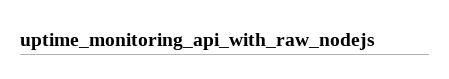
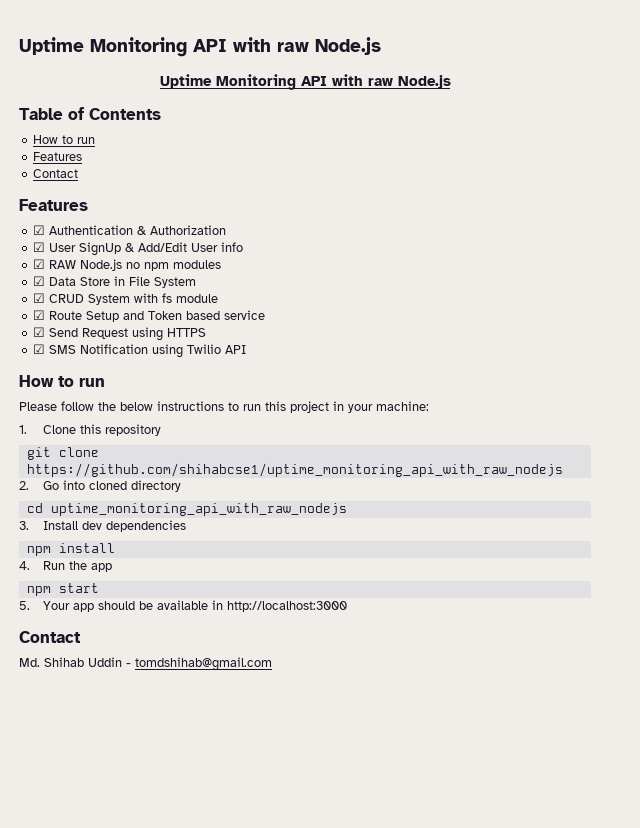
[20,33,375,50] uptime_monitoring_api_with_raw_nodejs -> [19,37,381,57] [159,74,451,90] [19,107,161,120] [33,135,96,144] [33,152,83,161] [33,169,79,178] [19,199,88,211] [33,225,227,235] [33,242,244,256] [33,259,222,271] [33,276,197,288] [33,293,219,305] [33,310,266,322] [33,327,207,341] [33,344,247,358] [19,375,105,387] [19,401,429,413] [19,424,162,436] [26,447,99,460] [26,463,563,477] [19,480,182,492] [26,503,347,516] [19,520,187,532] [26,543,115,556] [19,561,113,572] [26,583,99,596] [19,600,348,612] [19,631,81,643] [19,657,272,671] Uptime Monitoring API with raw Node.js // Uptime Monitoring API with raw Node.js // Table of Contents // How to run // Features // Contact // Features // ☑ Authentication & Authorization // ☑ User SignUp & Add/Edit User info // ☑ RAW Node.js no npm modules // ☑ Data Store in File System // ☑ CRUD System with fs module // ☑ Route Setup and Token based service // ☑ Send Request using HTTPS // ☑ SMS Notification using Twilio API // How to run // Please follow the below instructions to run this project in your machine: // 1. Clone this repository // git clone https://github.com/shihabcse1/uptime_monitoring_api_with_raw_nodejs // 2. Go into cloned directory // cd uptime_monitoring_api_with_raw_nodejs // 3. Install dev dependencies // npm install // 4. Run the app // npm start // 5. Your app should be available in http://localhost:3000 // Contact // Md. Shihab Uddin - tomdshihab@gmail.com

